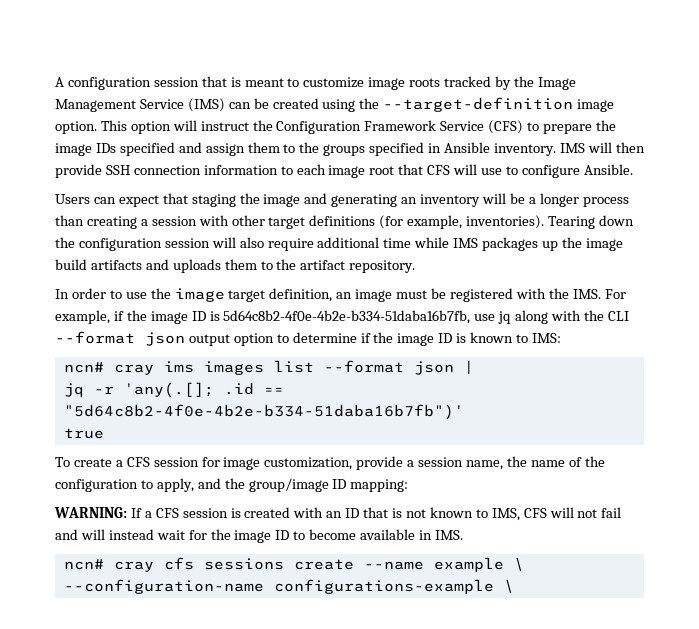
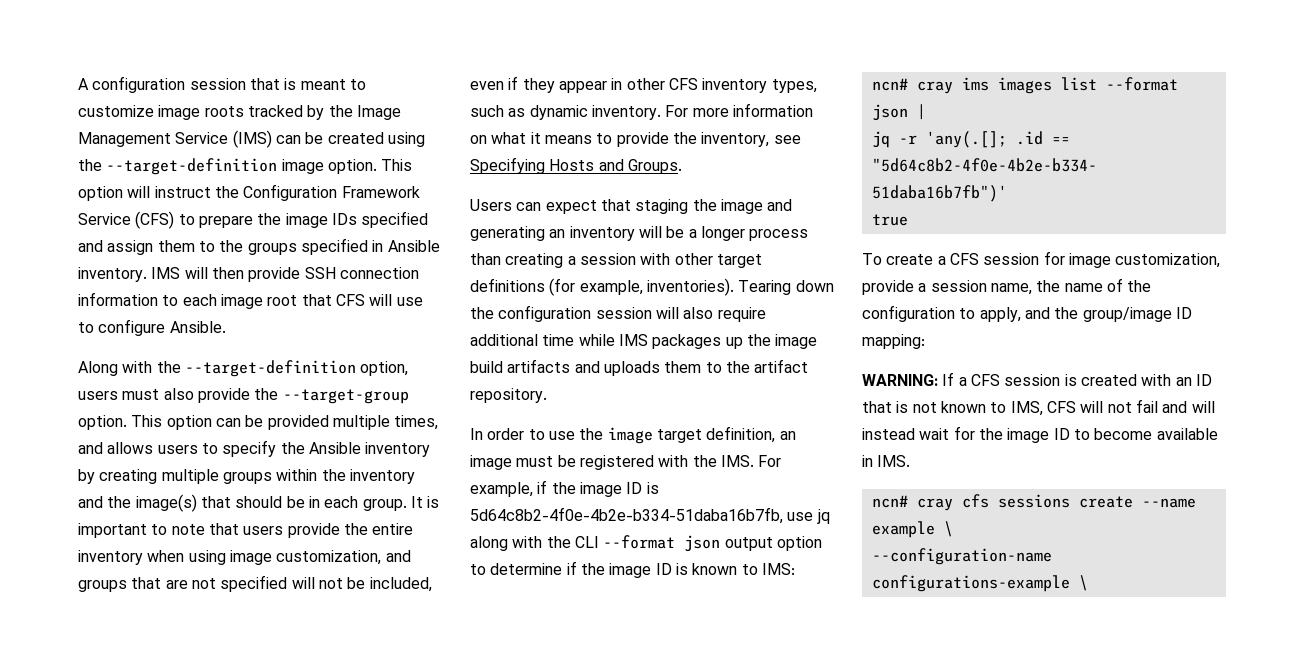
(633, 169) none -> [78,360,409,377] [78,388,409,404] [78,415,439,430] [78,440,431,457] [78,469,415,484] [78,494,440,512] [78,523,414,538] [78,550,411,565] [78,575,432,592] [470,76,817,93] [470,103,813,120] [470,132,801,147] [470,157,682,174] // Along with the --target-definition option, users must also provide the --target-group option. This option can be provided multiple times, and allows users to specify the Ansible inventory by creating multiple groups within the inventory and the image(s) that should be in each group. It is important to note that users provide the entire inventory when using image customization, and groups that are not specified will not be included, even if they appear in other CFS inventory types, such as dynamic inventory. For more information on what it means to provide the inventory, see Specifying Hosts and Groups.

